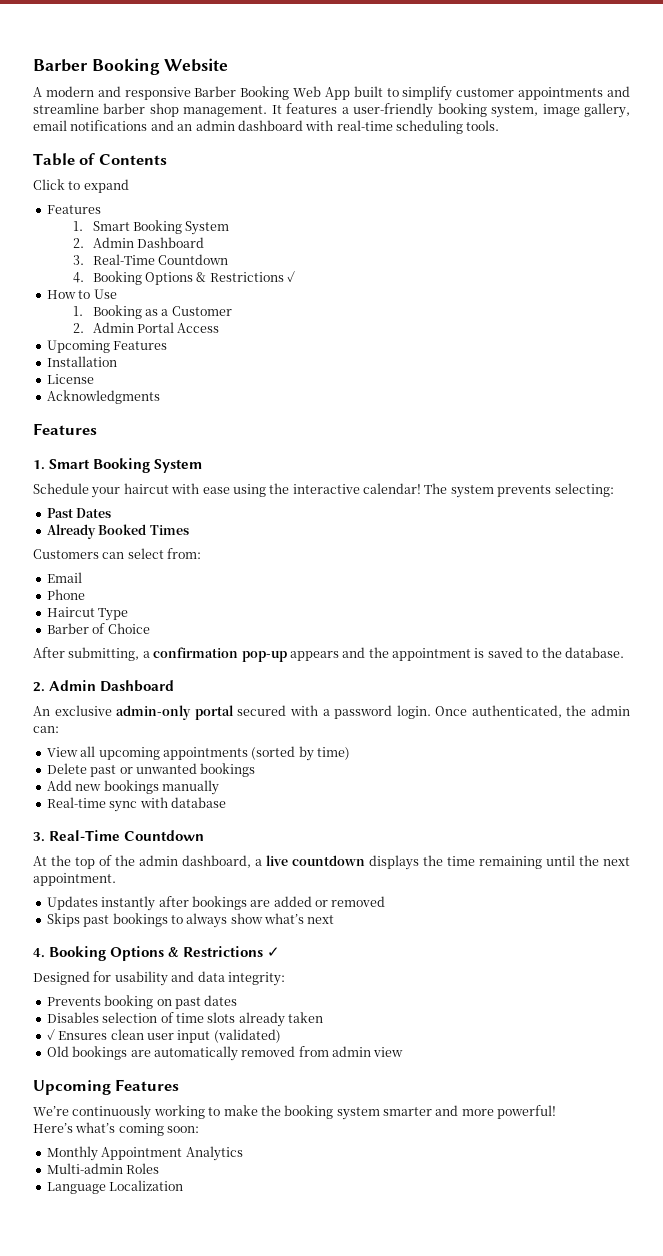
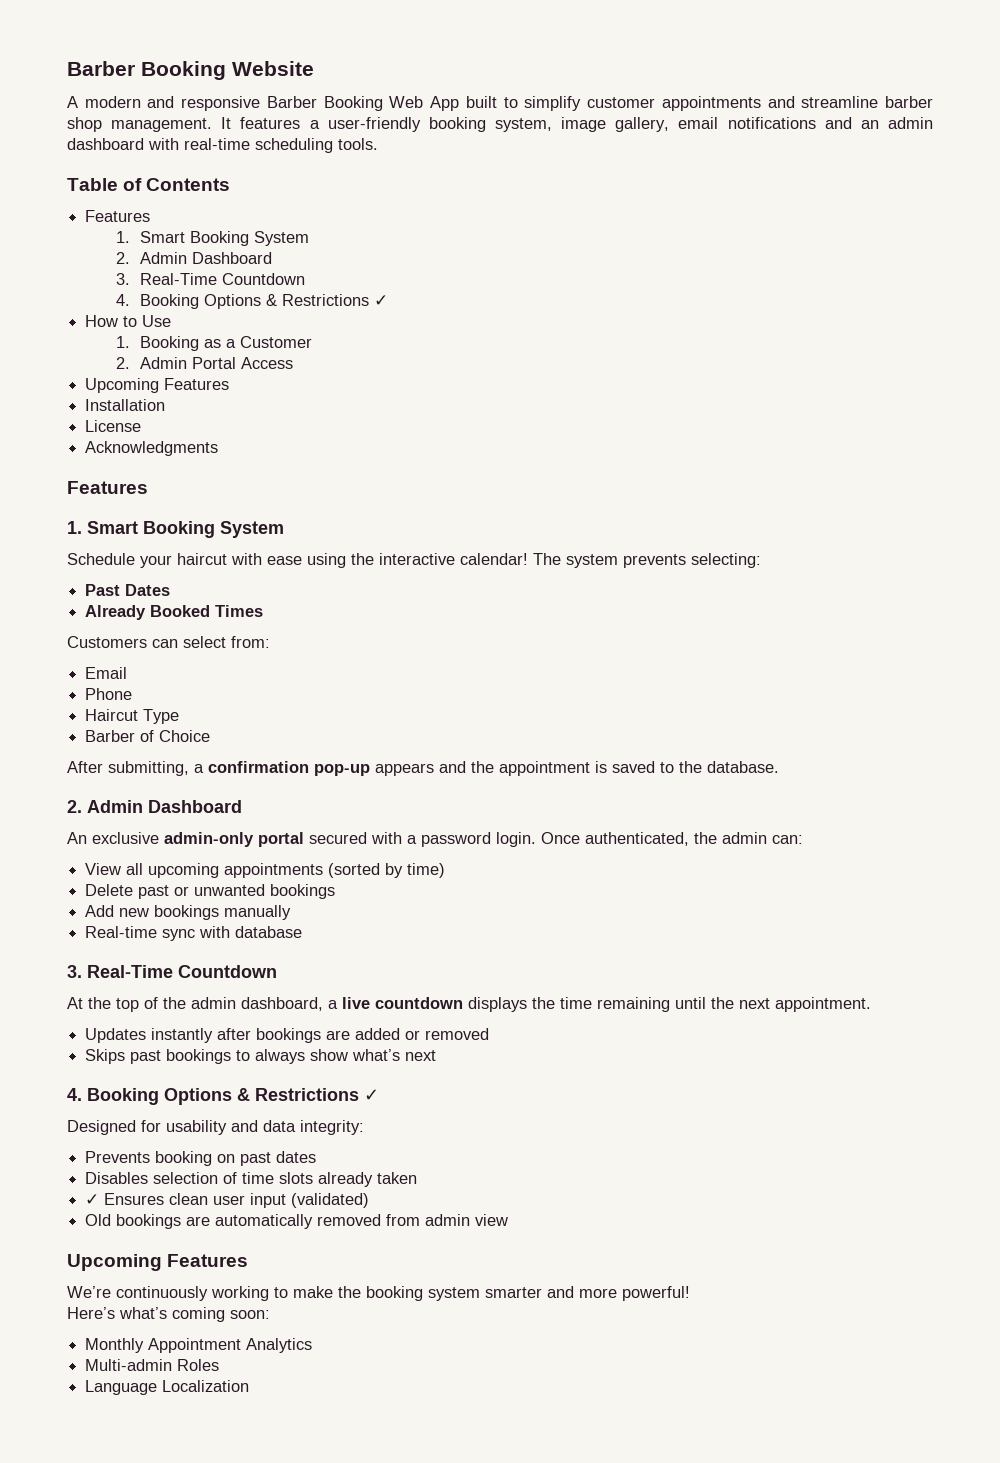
[33,179,129,193] // Click to expand -> (231, 184) none

